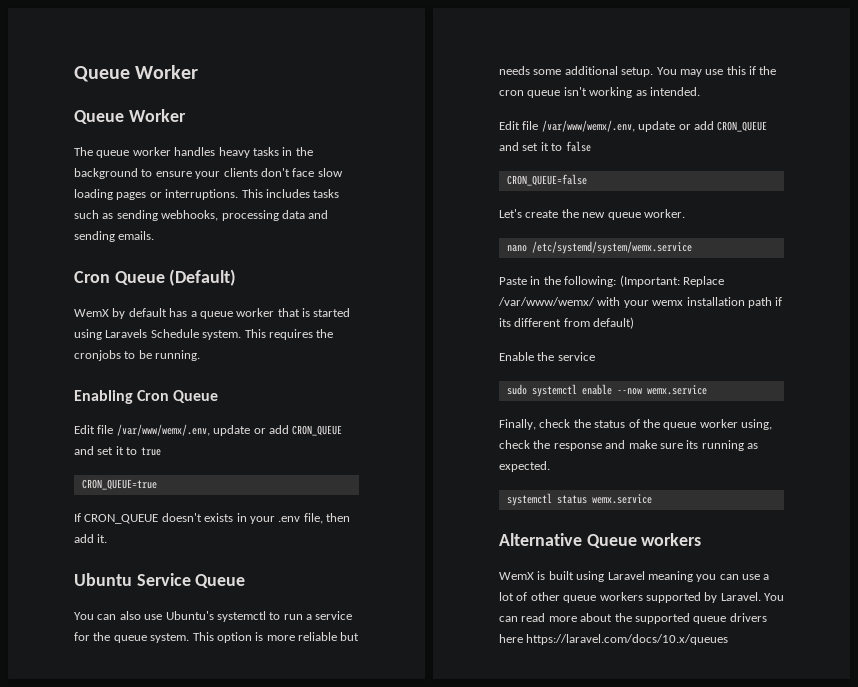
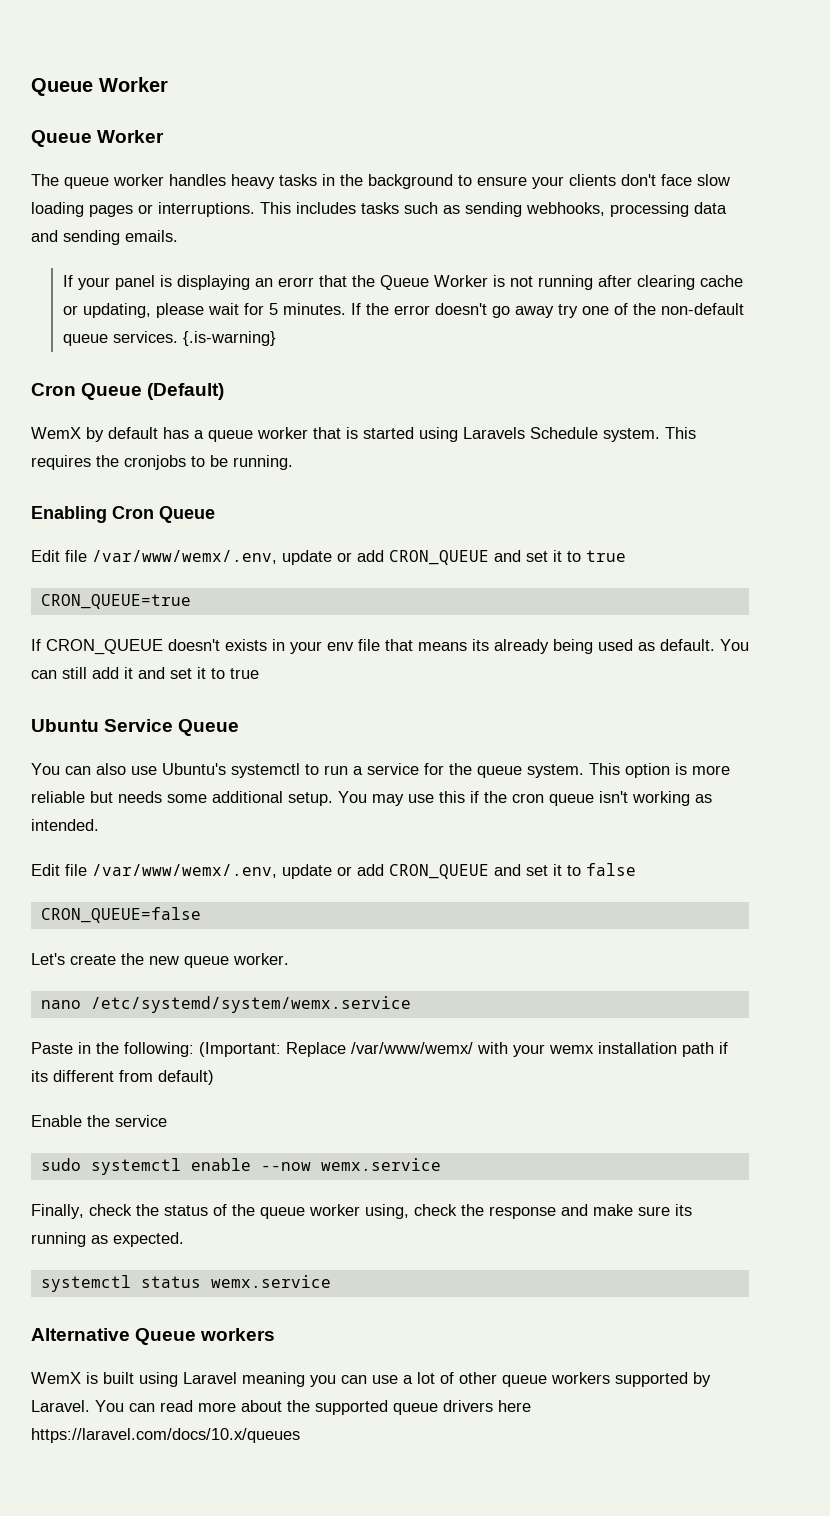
(155, 235) none -> [62,275,743,290] [62,303,744,318] [62,331,276,346] // If your panel is displaying an erorr that the Queue Worker is not running after clearing cache or updating, please wait for 5 minutes. If the error doesn't go away try one of the non-default queue services. {.is-warning}
[278,513,350,524] [74,534,108,543] .env file, then add it. -> [327,639,749,654] [31,667,259,679] env file that means its already being used as default. You can still add it and set it to true

